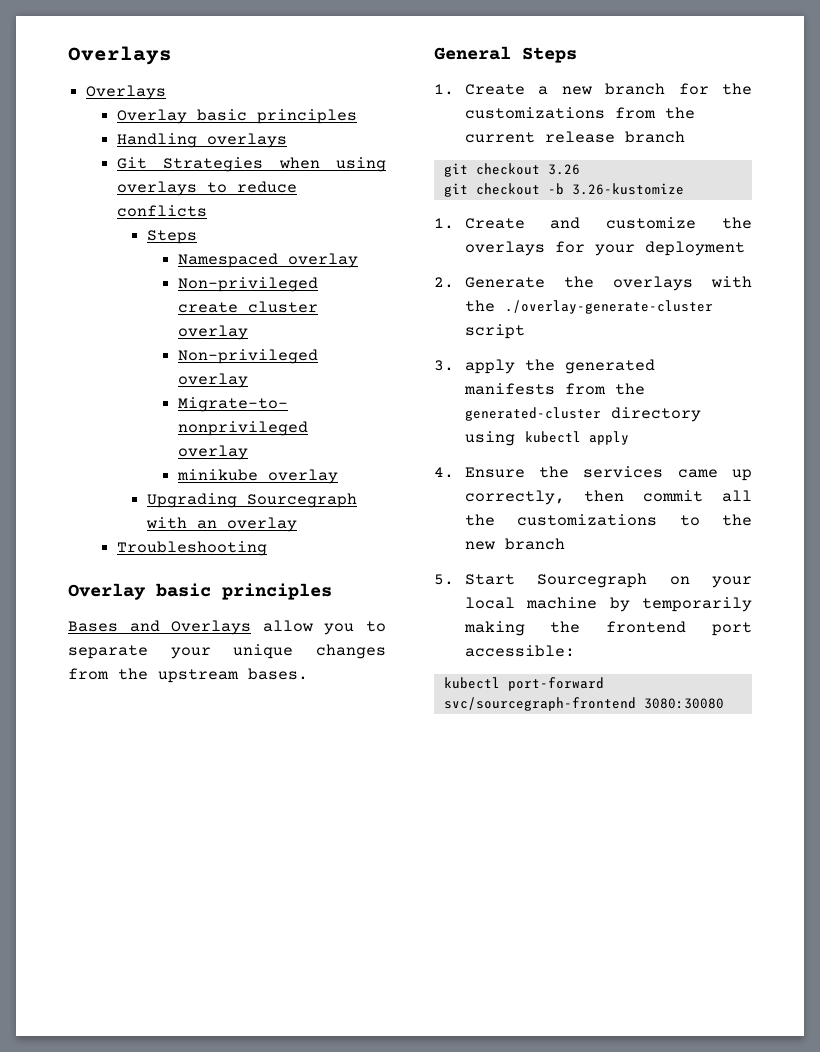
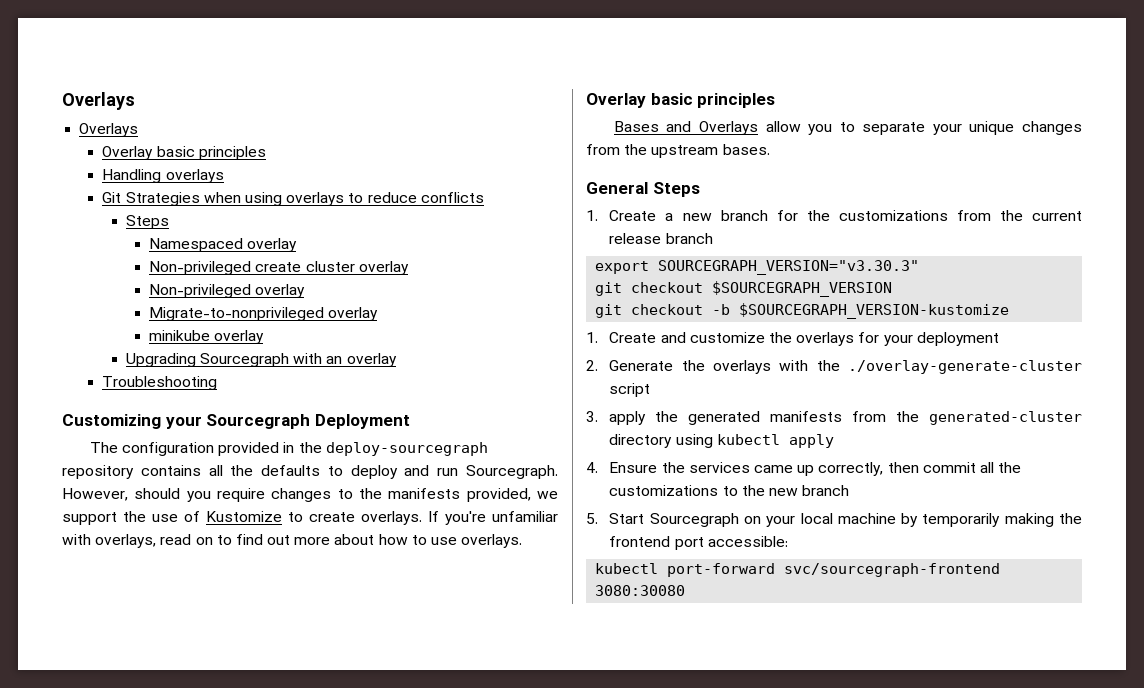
(267, 548) none -> [62,414,410,429] [89,442,488,456] [62,465,558,479] [62,488,558,502] [62,511,558,525] [62,534,523,548] // Customizing your Sourcegraph Deployment // The configuration provided in the deploy-sourcegraph repository contains all the defaults to deploy and run Sourcegraph. However, should you require changes to the manifests provided, we support the use of Kustomize to create overlays. If you're unfamiliar with overlays, read on to find out more about how to use overlays.
[443,163,580,177] // git checkout 3.26 -> [595,260,920,275] [595,281,893,297] // export SOURCEGRAPH_VERSION="v3.30.3" // git checkout $SOURCEGRAPH_VERSION
[571,183,684,195] 3.26-kustomize -> [739,303,1010,319] $SOURCEGRAPH_VERSION-kustomize

